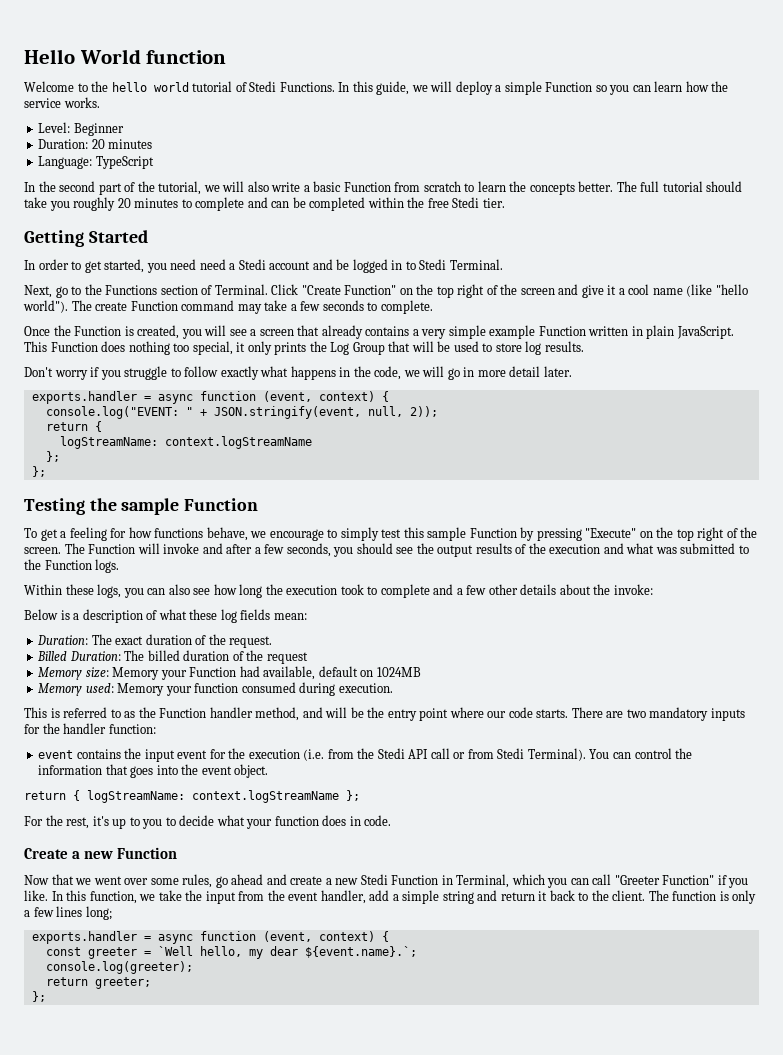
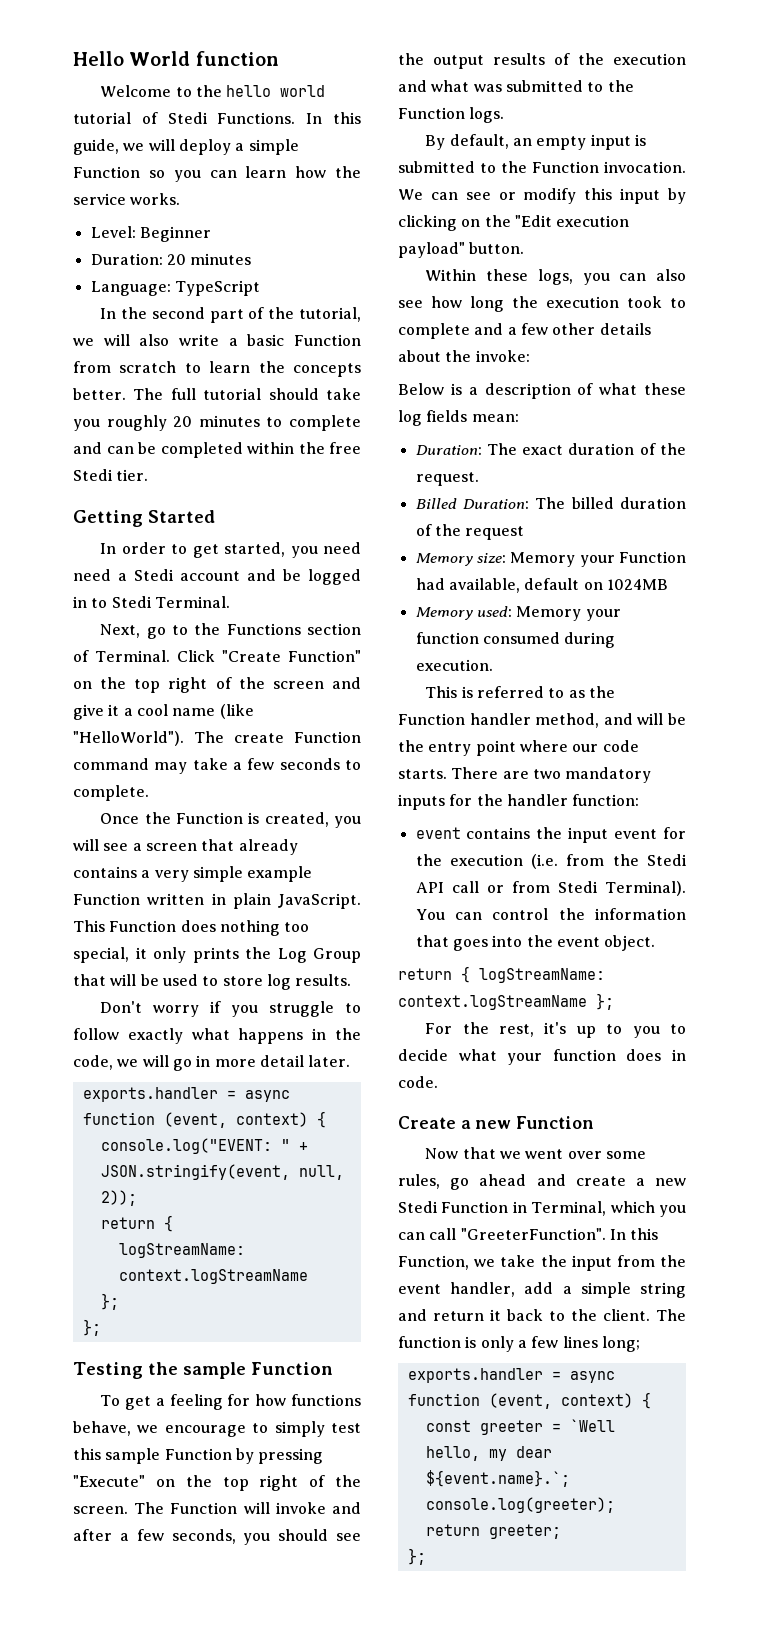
[715,284,748,295] [23,300,68,313] "hello world"). -> [73,731,184,746] "HelloWorld").
(120, 566) none -> [425,134,646,150] [398,161,686,173] [398,188,686,204] [398,215,630,231] [398,242,525,258] // By default, an empty input is submitted to the Function invocation. We can see or modify this input by clicking on the "Edit execution payload" button.
[614,875,749,888] [24,890,137,904] "Greeter Function" if you like. In this function, -> [460,1228,659,1240] [398,1255,469,1270] "GreeterFunction". In this Function,

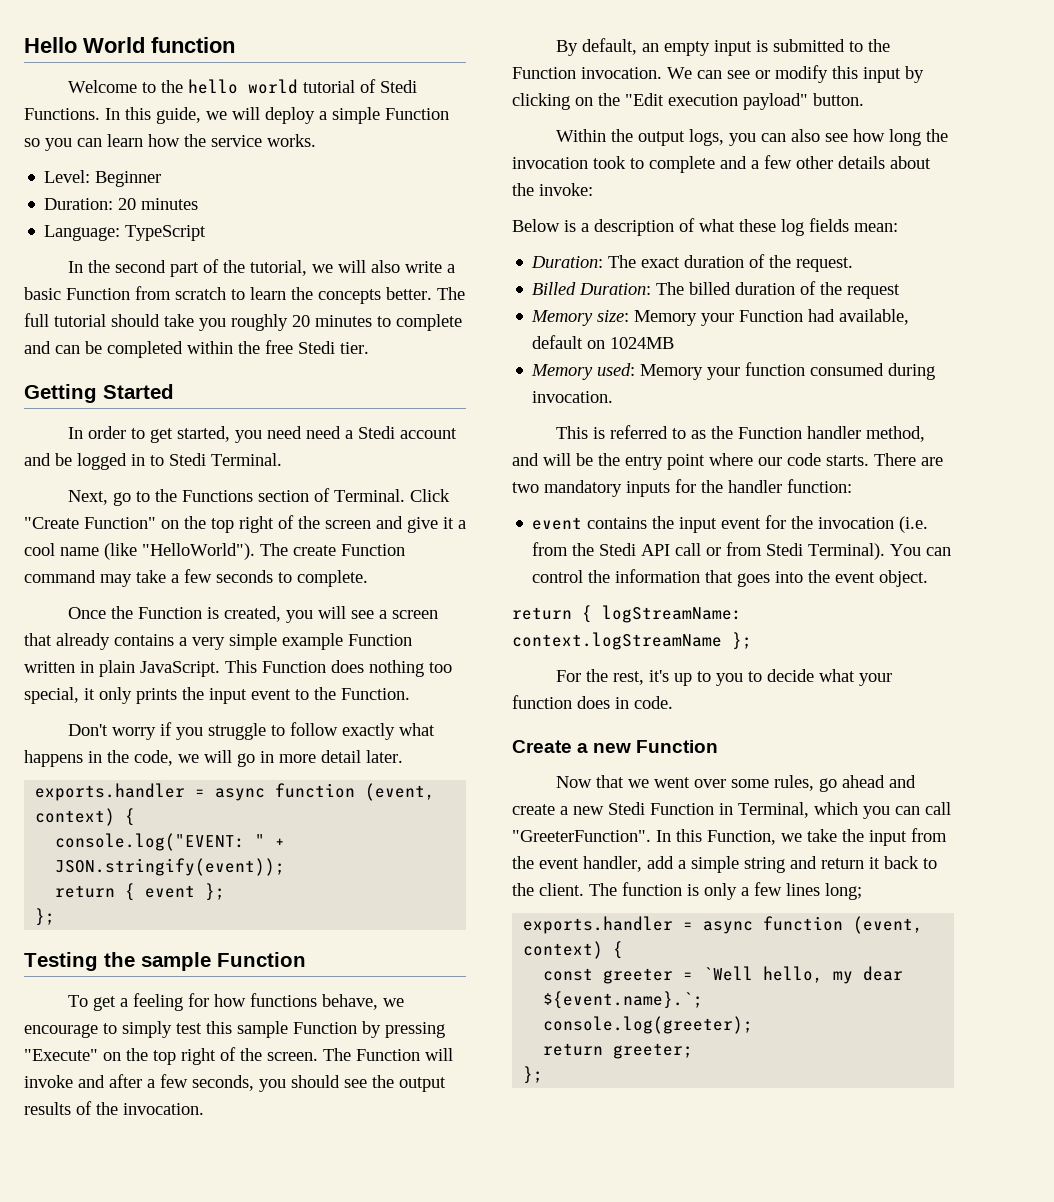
[277,948,361,963] [73,974,352,990] Log Group that will be used to store log results. -> [209,687,410,704] input event to the Function.
[100,1164,344,1180] [100,1190,137,1206] [100,1215,173,1232] [118,1243,245,1258] [118,1269,308,1284] JSON.stringify(event, null, 2)); // return { // logStreamName: context.logStreamName // -> [55,858,286,876] [55,883,196,901] JSON.stringify(event)); // return { event
[613,53,686,65] [398,80,634,92] [398,107,505,123] execution and what was submitted to the Function logs. -> [123,1103,204,1115] invocation.
[486,269,529,281] these -> [610,129,685,146] the output
[546,296,619,308] execution -> [512,157,588,169] invocation
[415,659,493,671] execution. -> [532,391,614,403] invocation.
[449,854,523,866] execution -> [818,517,895,529] invocation

